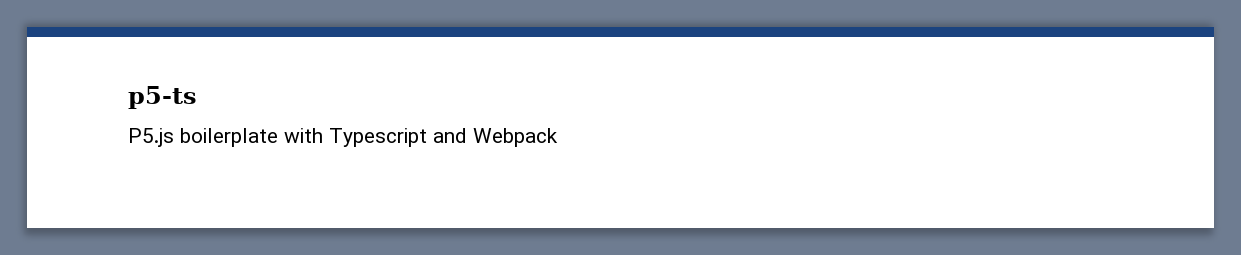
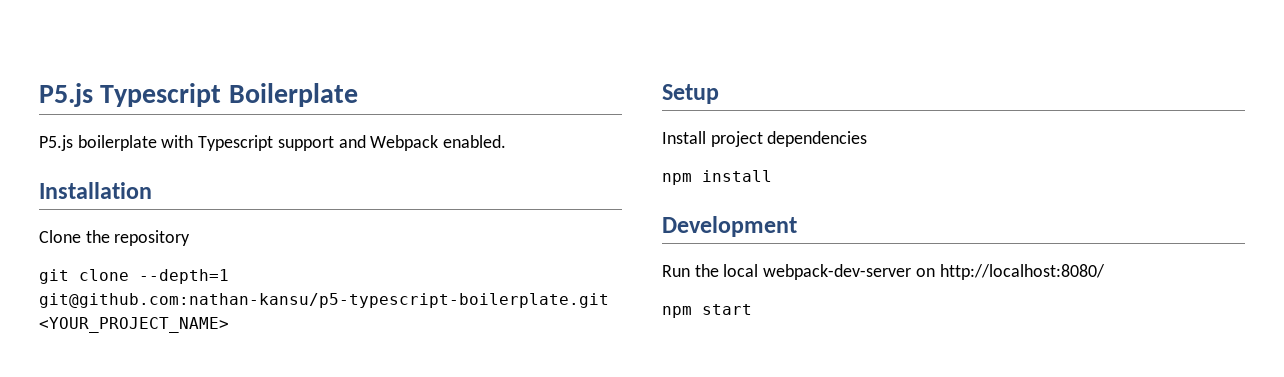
[128,86,197,109] p5-ts -> [39,83,358,107] P5.js Typescript Boilerplate
(427, 137) none -> [277,136,334,151] support
(558, 137) none -> [443,135,507,148] [39,182,152,199] [39,230,191,246] [39,269,229,284] [39,293,609,308] [39,317,229,333] [662,84,719,104] [662,131,868,147] [662,170,772,185] [662,216,797,237] [662,264,1105,280] [662,304,752,318] enabled. // Installation // Clone the repository // git clone --depth=1 git@github.com:nathan-kansu/p5-typescript-boilerplate.git <YOUR_PROJECT_NAME> // Setup // Install project dependencies // npm install // Development // Run the local webpack-dev-server on http://localhost:8080/ // npm start

